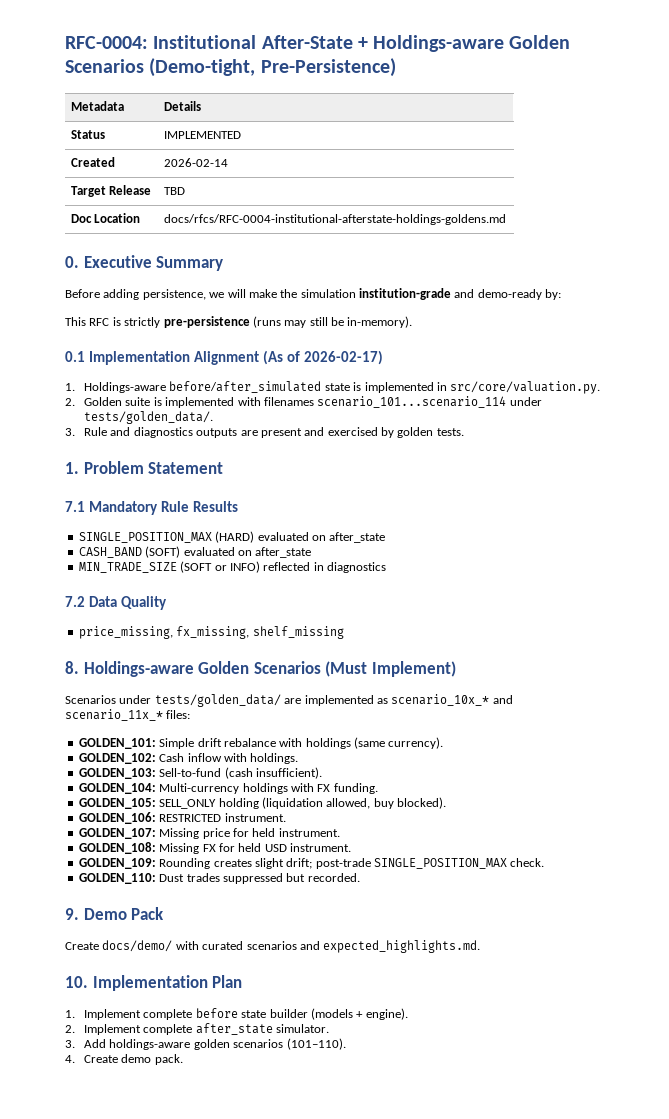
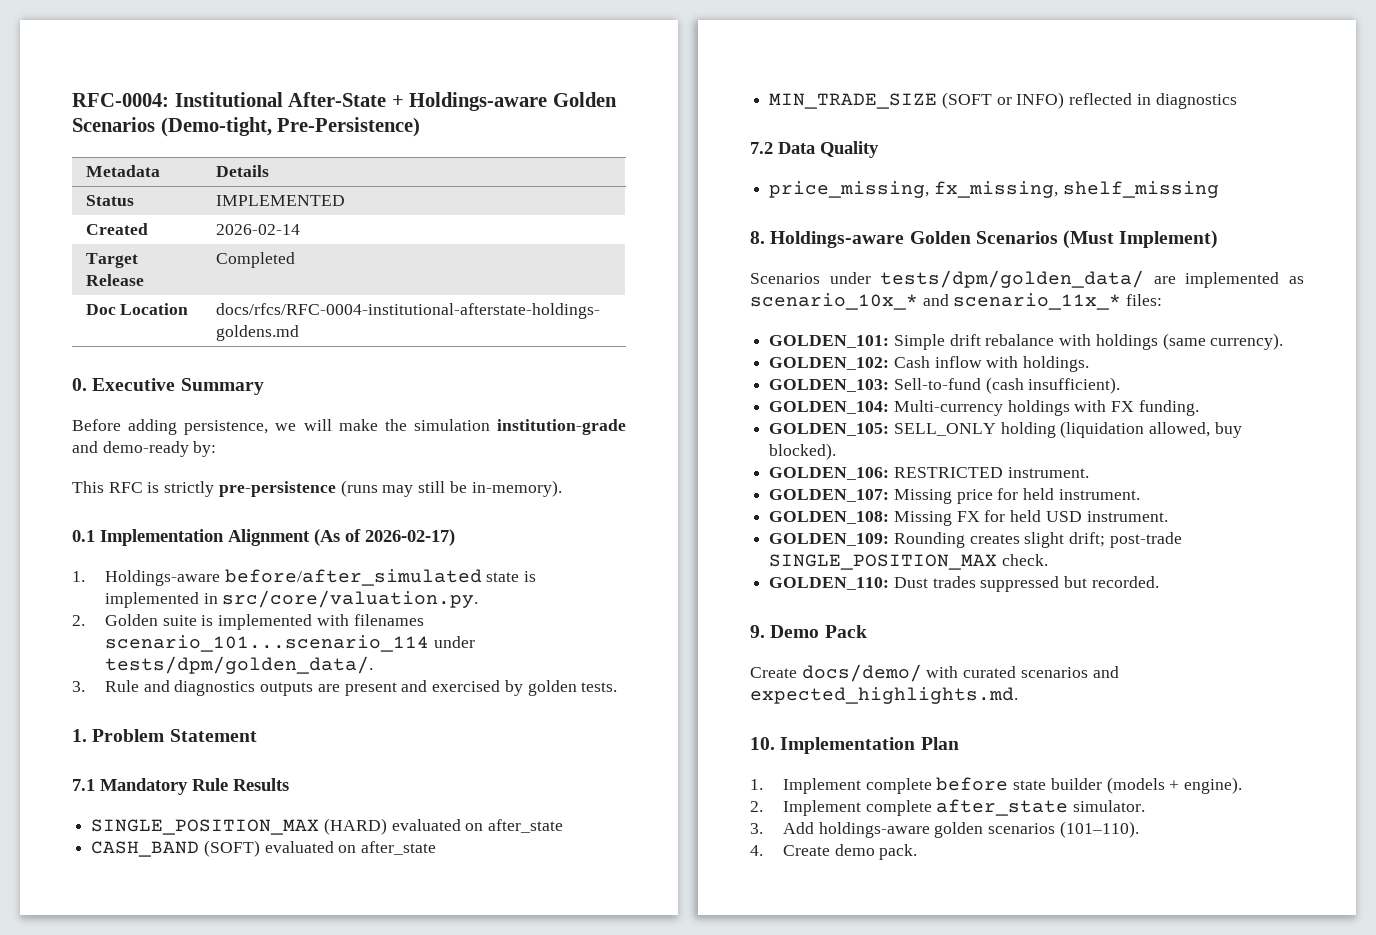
[163,187,185,195] TBD -> [215,252,295,268] Completed
[84,411,214,424] tests/golden_data/. -> [105,656,374,674] tests/dpm/golden_data/.
[154,694,281,707] tests/golden_data/ -> [880,270,1145,288] tests/dpm/golden_data/

